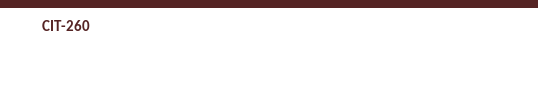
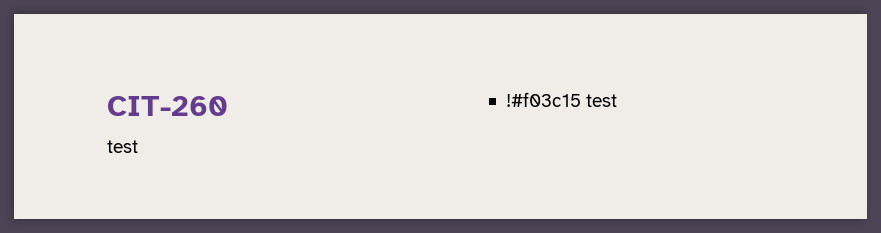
(90, 25) none -> [107,140,138,153] [505,92,618,107] // test // !#f03c15 test

